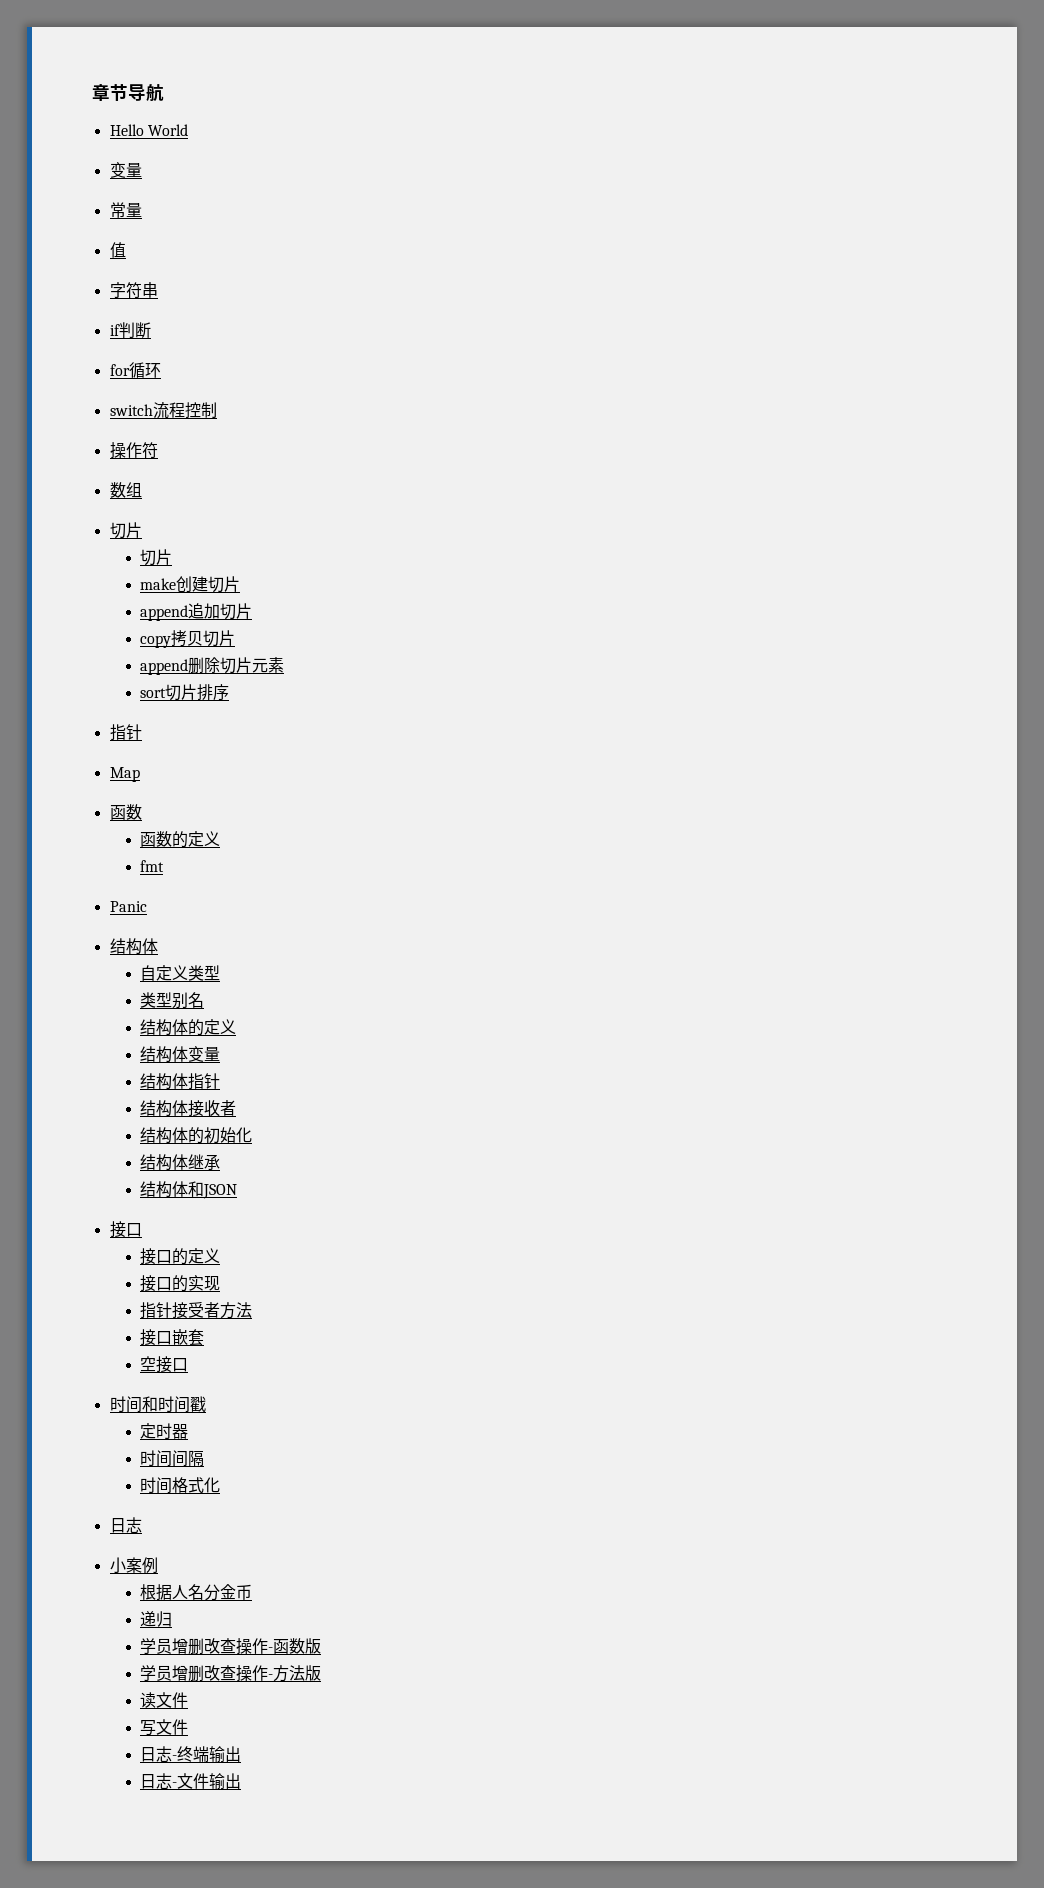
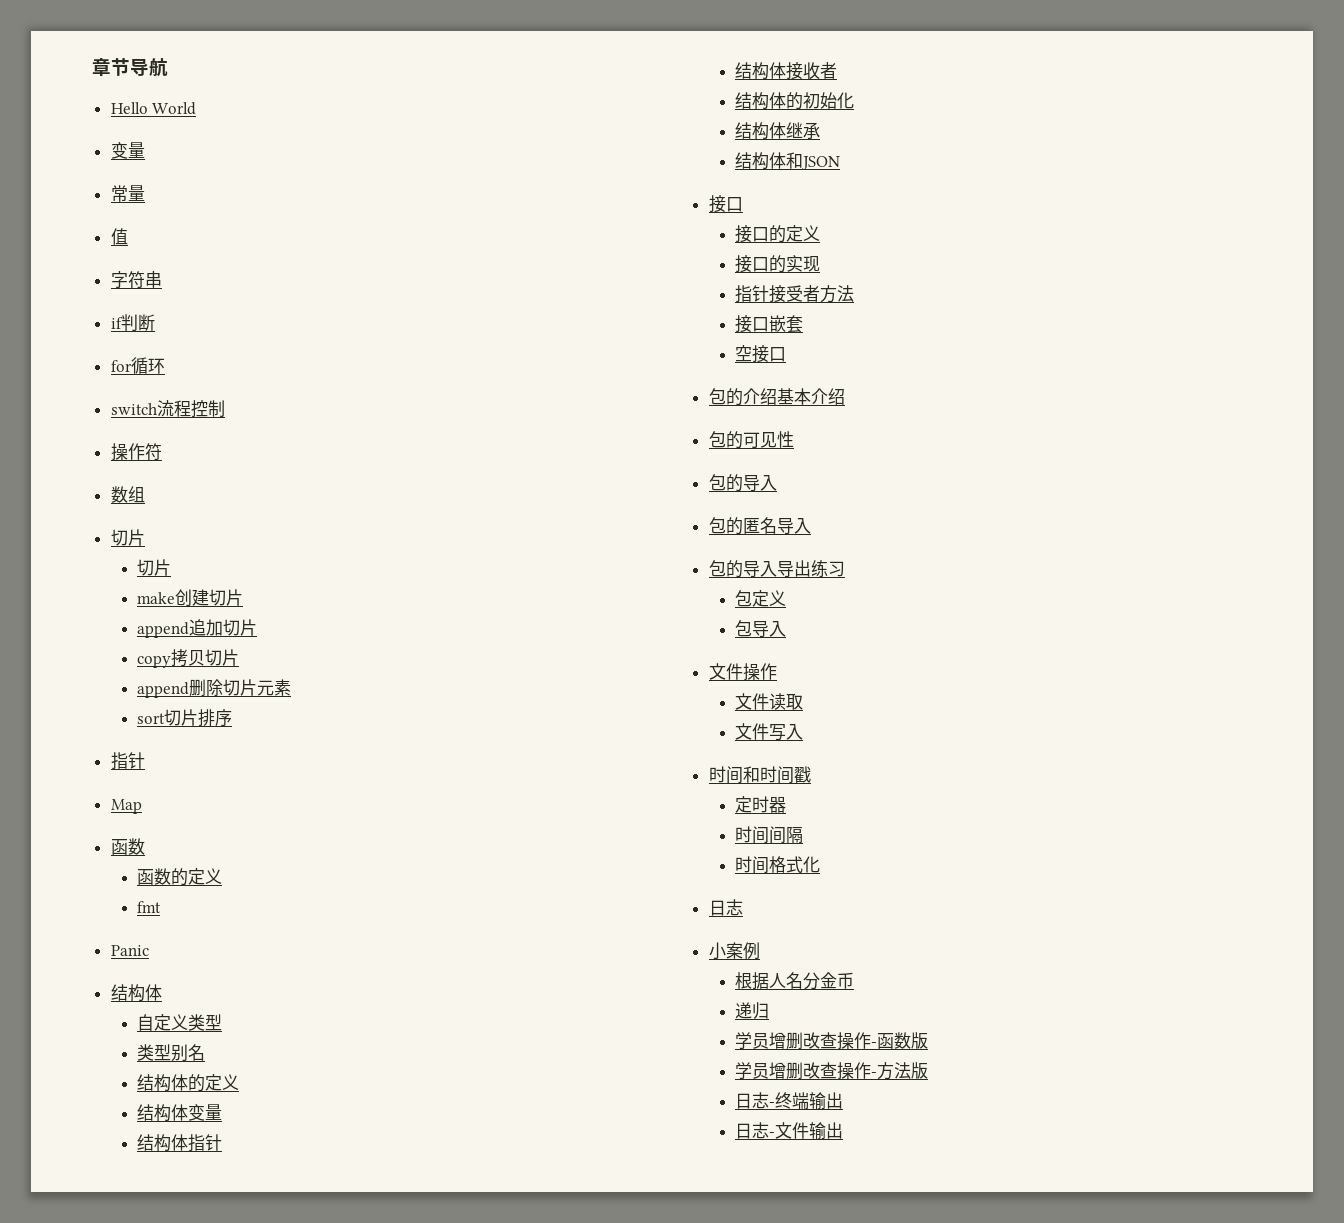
(189, 1365) none -> [708,388,845,406] [708,431,794,449] [708,474,777,492] [708,517,811,535] [708,560,845,578] [735,590,787,607] [735,620,787,637] [708,663,777,681] [735,693,804,710] [735,723,804,741] // 包的介绍基本介绍 // 包的可见性 // 包的导入 // 包的匿名导入 // 包的导入导出练习 // 包定义 // 包导入 // 文件操作 // 文件读取 // 文件写入
[140,1692,189,1708] [140,1719,189,1736] // 读文件 // 写文件 -> (929, 1070) none

